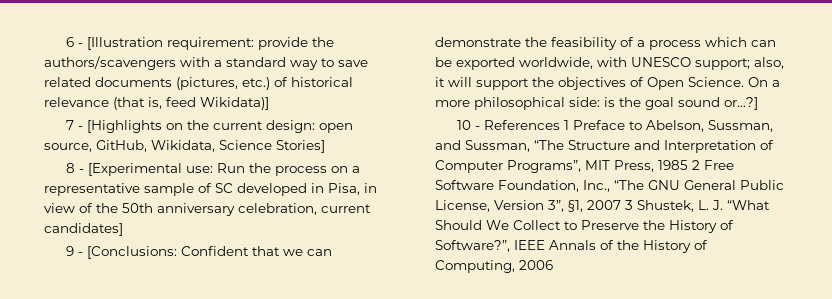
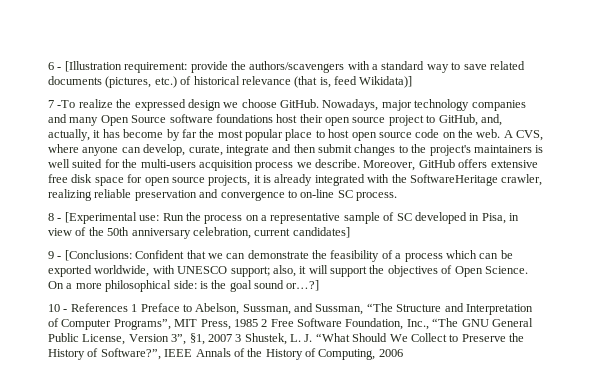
[78,120,354,133] [44,140,325,153] - [Highlights on the current design: open source, GitHub, Wikidata, Science Stories] -> [57,99,526,111] [48,114,502,126] [48,129,544,141] [48,144,544,156] [48,159,538,171] [48,174,543,186] [48,189,397,201] -To realize the expressed design we choose GitHub. Nowadays, major technology companies and many Open Source software foundations host their open source project to GitHub, and, actually, it has become by far the most popular place to host open source code on the web. A CVS, where anyone can develop, curate, integrate and then submit changes to the project's maintainers is well suited for the multi-users acquisition process we describe. Moreover, GitHub offers extensive free disk space for open source projects, it is already integrated with the SoftwareHeritage crawler, realizing reliable preservation and convergence to on-line SC process.

